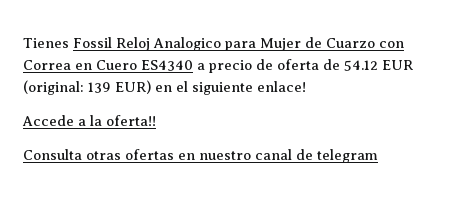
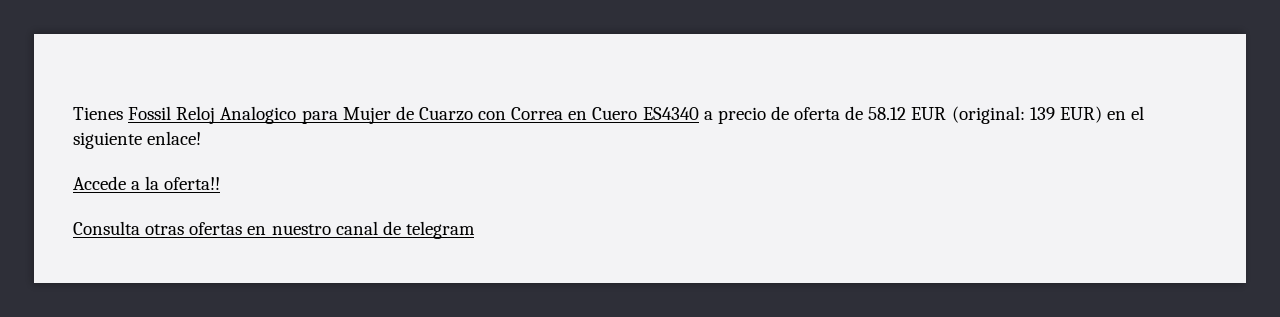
[344,60,378,71] 54.12 -> [868,107,907,120] 58.12

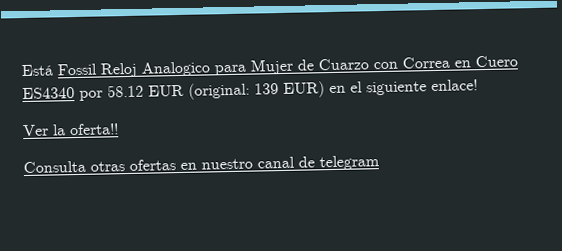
[73,107,123,120] Tienes -> [21,64,53,77] Está
[703,106,864,124] a precio de oferta de -> [79,90,103,101] por
[73,176,141,190] Accede a -> [22,124,49,137] Ver

